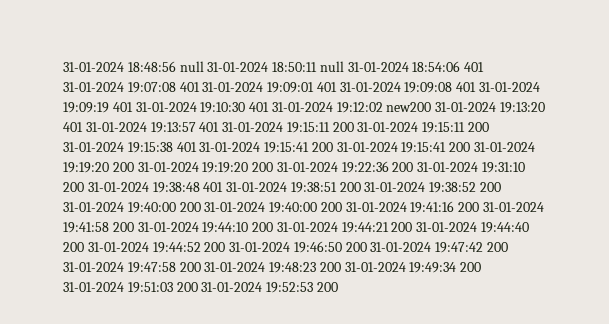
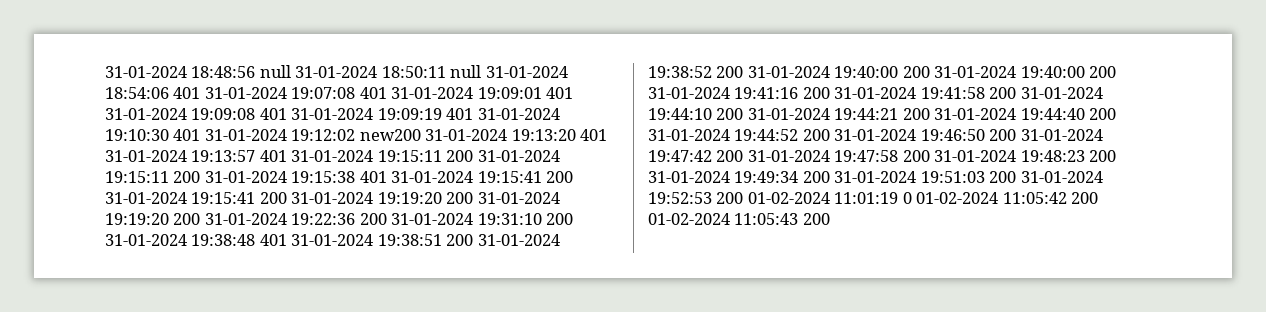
(338, 287) none -> [747,192,1099,204] [648,213,830,225] 01-02-2024 11:01:19 0 01-02-2024 11:05:42 200 01-02-2024 11:05:43 200

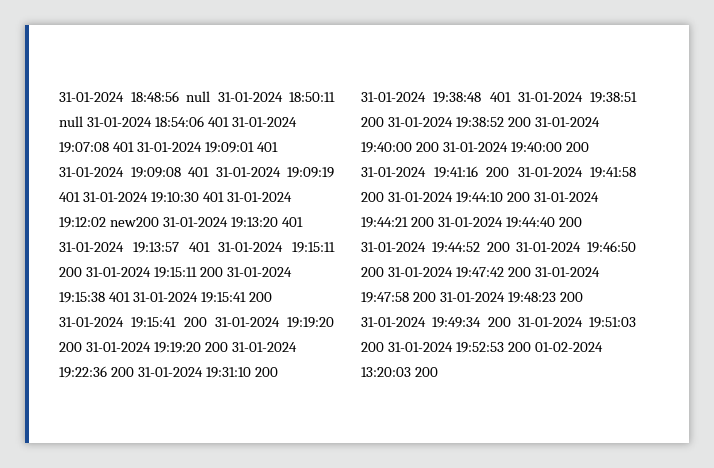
[834,192,1099,204] [648,213,799,225] 11:01:19 0 01-02-2024 11:05:42 200 01-02-2024 11:05:43 -> [361,367,411,377] 13:20:03

